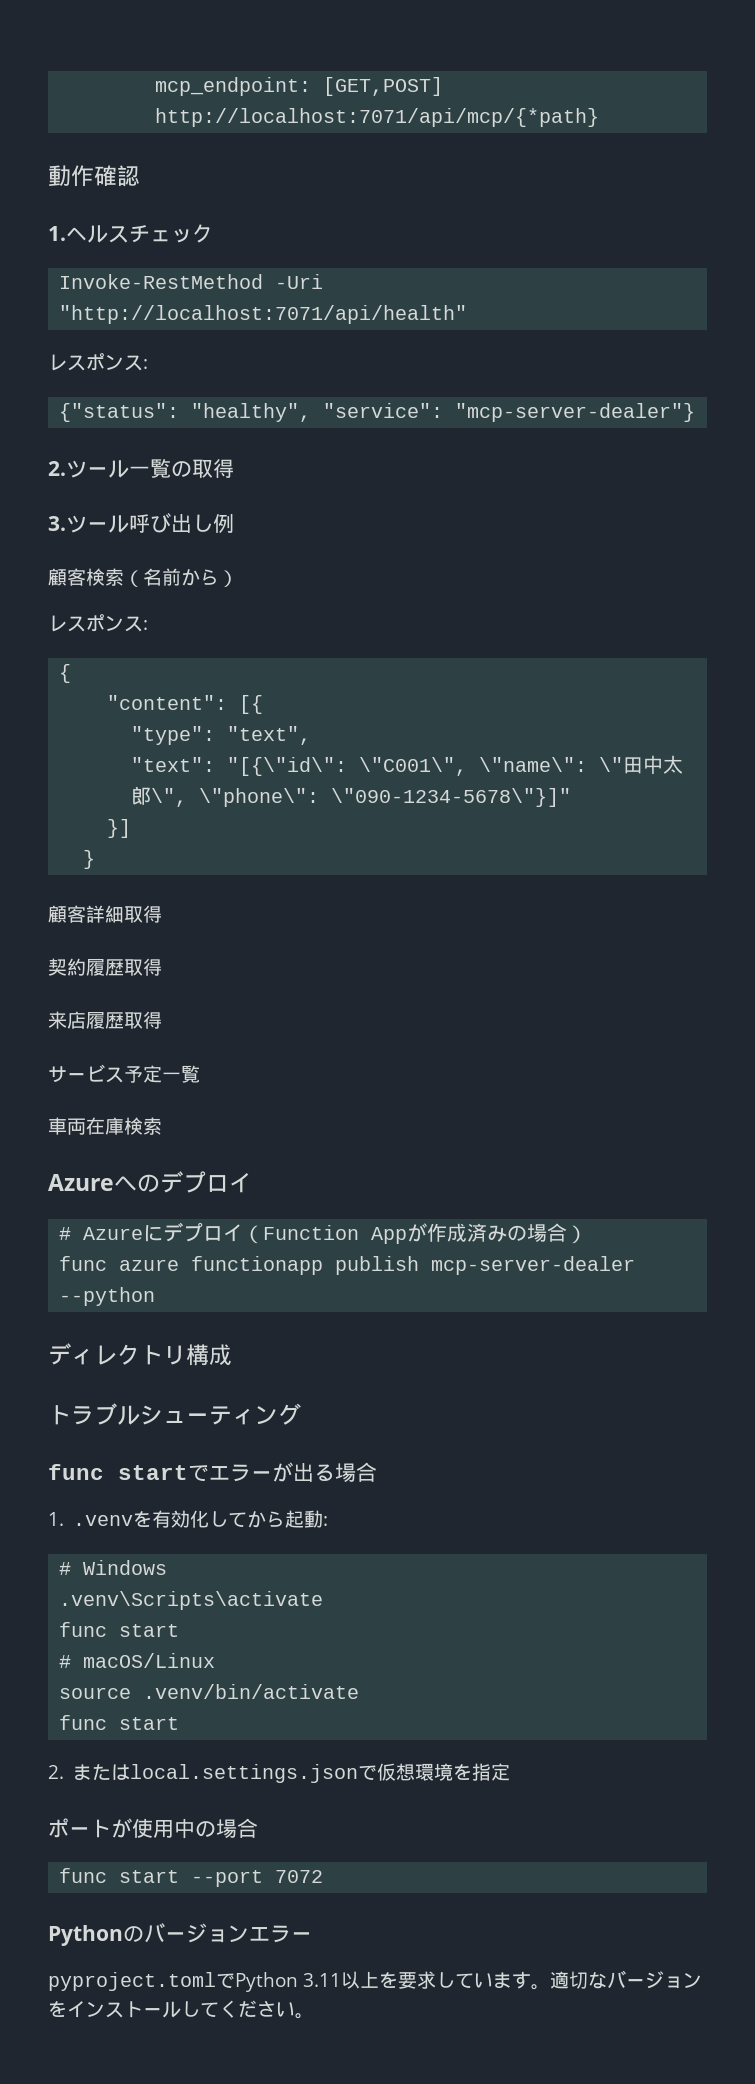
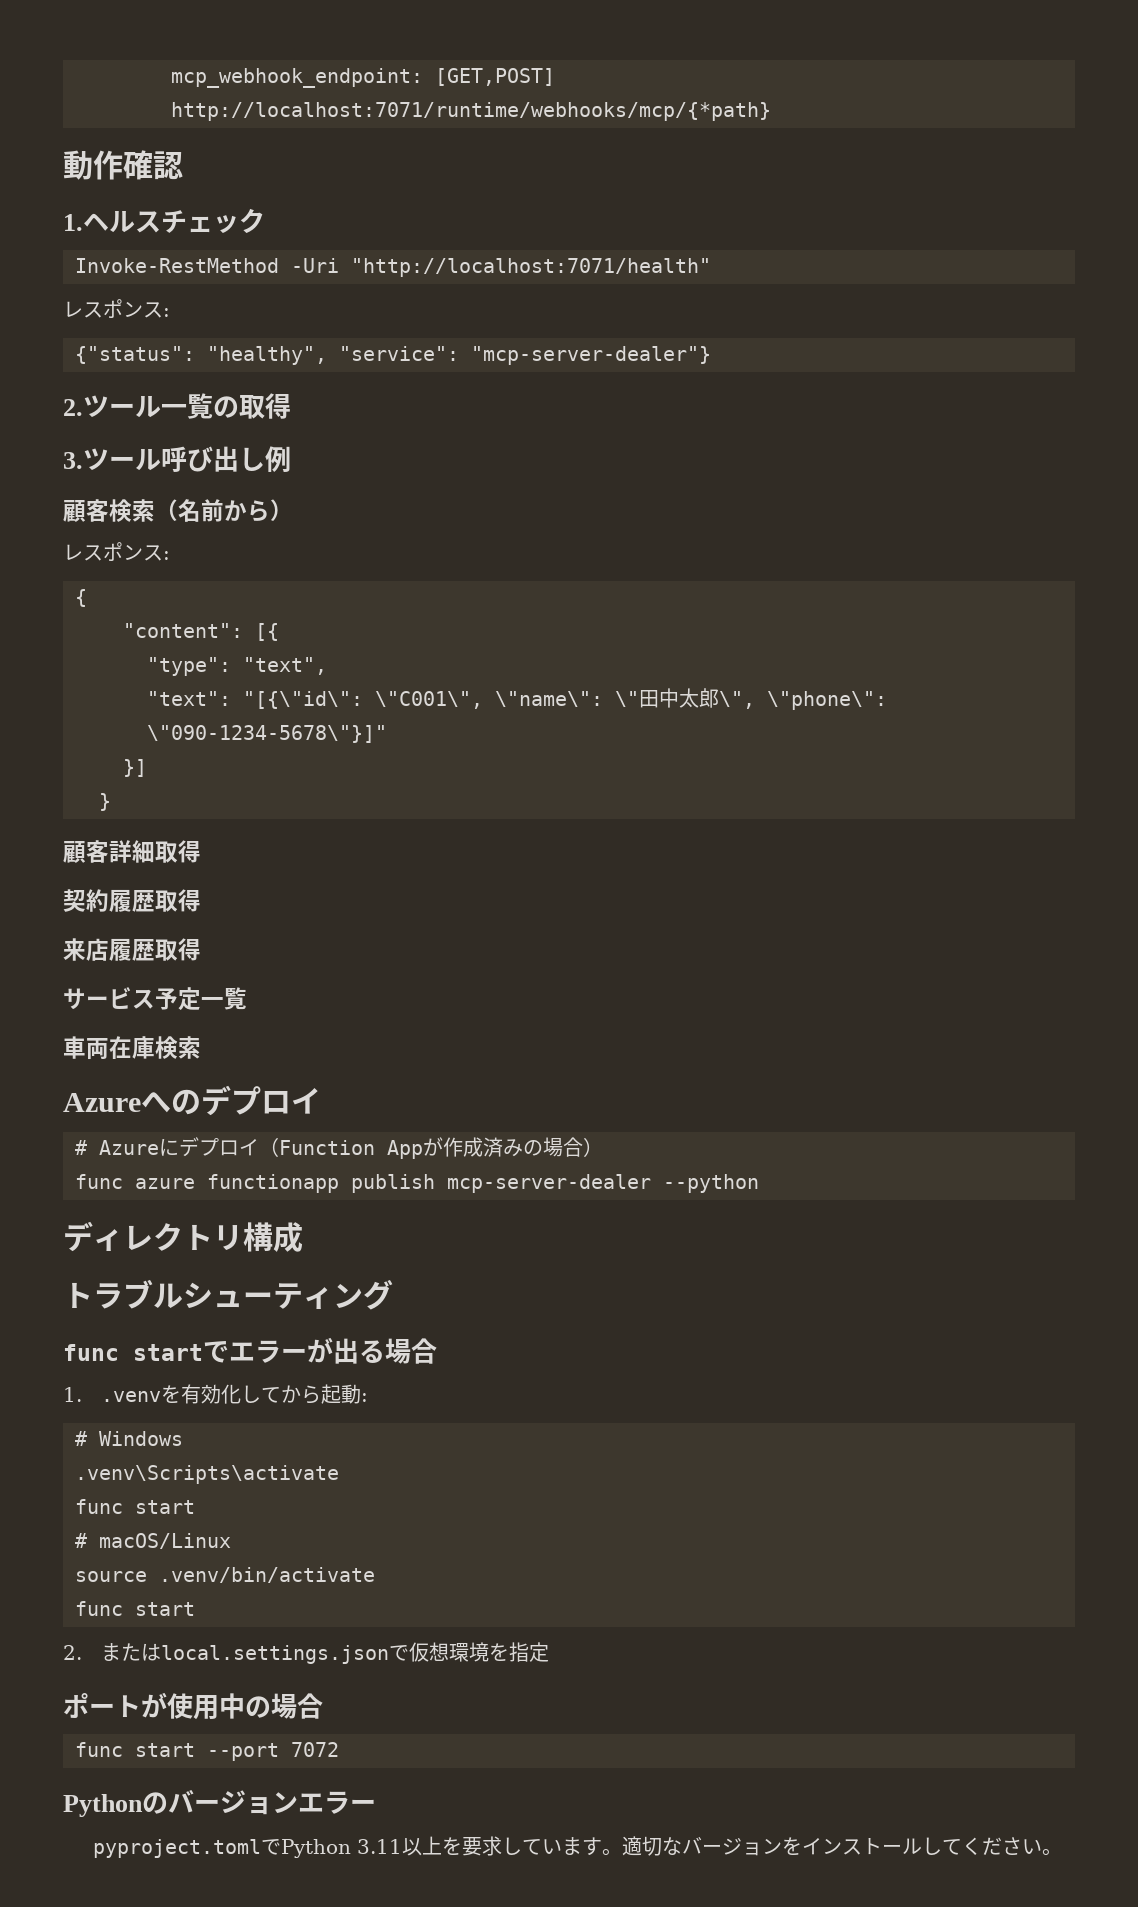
[155,77,444,96] [155,108,600,127] mcp_endpoint: [GET,POST] http://localhost:7071/api/mcp/{*path} -> [171,68,555,88] [171,102,771,121] mcp_webhook_endpoint: [GET,POST] http://localhost:7071/runtime/webhooks/mcp/{*path}
[59,305,468,324] "http://localhost:7071/api/health" -> [351,258,711,277] "http://localhost:7071/health"

